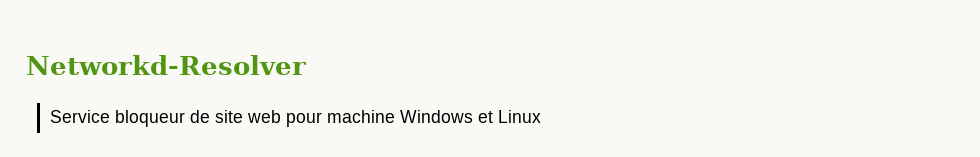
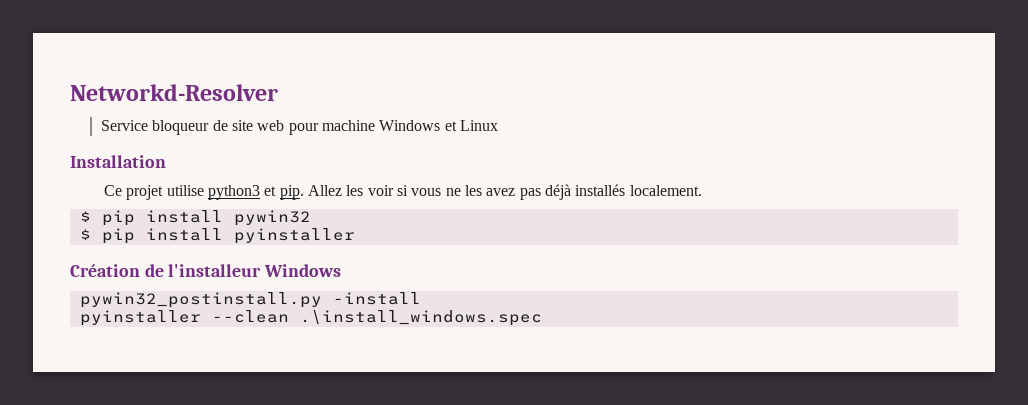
(541, 116) none -> [70,155,166,168] [104,184,702,200] [79,210,311,226] [79,228,355,244] [70,264,342,277] [79,292,421,308] [79,310,542,326] // Installation // Ce projet utilise python3 et pip. Allez les voir si vous ne les avez pas déjà installés localement. // $ pip install pywin32 // $ pip install pyinstaller // Création de l'installeur Windows // pywin32_postinstall.py -install // pyinstaller --clean .\install_windows.spec

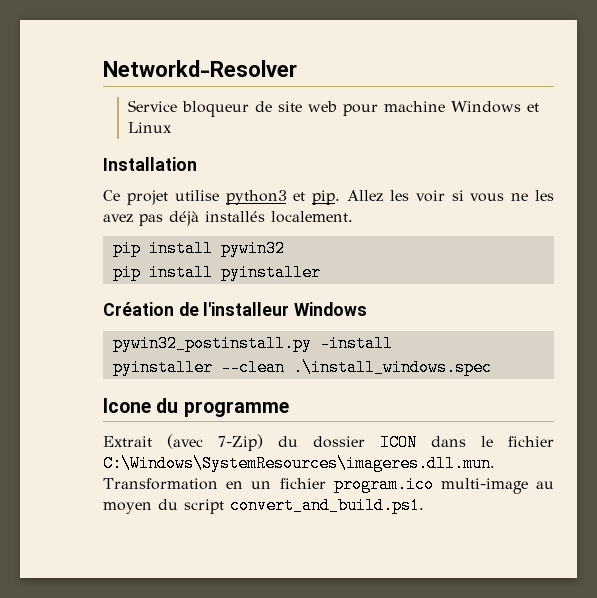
[79,211,91,222] $ -> (353, 217) none
[79,229,91,240] $ -> (285, 248) none
(542, 318) none -> [103,398,289,417] [103,434,554,451] [103,455,495,472] [103,476,554,494] [103,497,424,514] // Icone du programme // Extrait (avec 7-Zip) du dossier ICON dans le fichier C:\Windows\SystemResources\imageres.dll.mun. Transformation en un fichier program.ico multi-image au moyen du script convert_and_build.ps1.

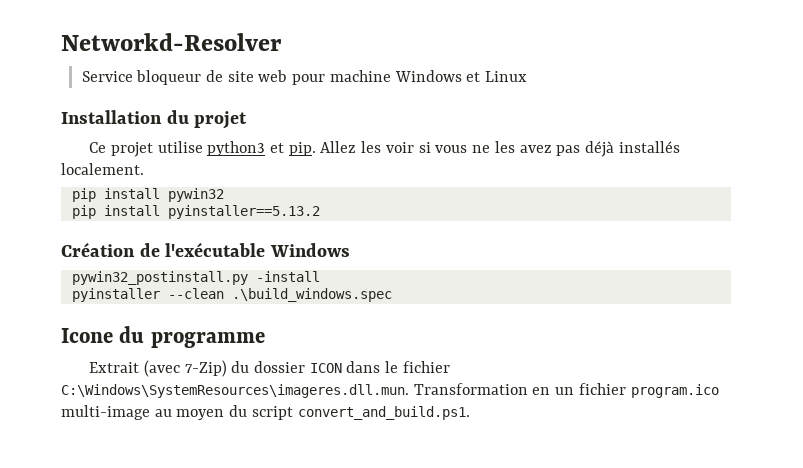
(197, 164) none -> [166,110,248,129] du projet
[220,264,321,281] pyinstaller -> [167,205,320,219] pyinstaller==5.13.2
[203,302,290,316] l'installeur -> [165,242,266,257] l'exécutable
[292,359,492,376] .\install_windows.spec -> [231,288,392,302] .\build_windows.spec

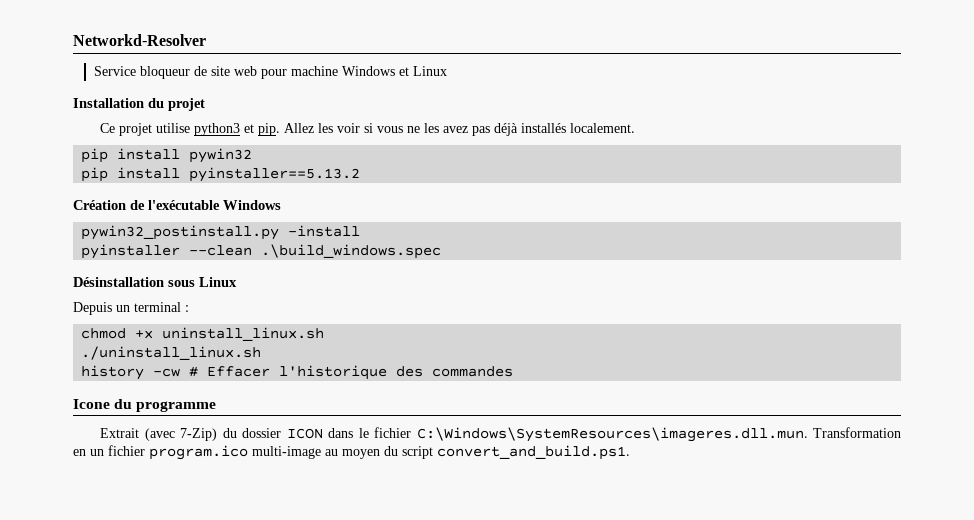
(392, 295) none -> [73,277,237,287] [73,302,189,315] [81,327,325,341] [81,346,262,360] [81,365,514,380] // Désinstallation sous Linux // Depuis un terminal : // chmod +x uninstall_linux.sh // ./uninstall_linux.sh // history -cw # Effacer l'historique des commandes

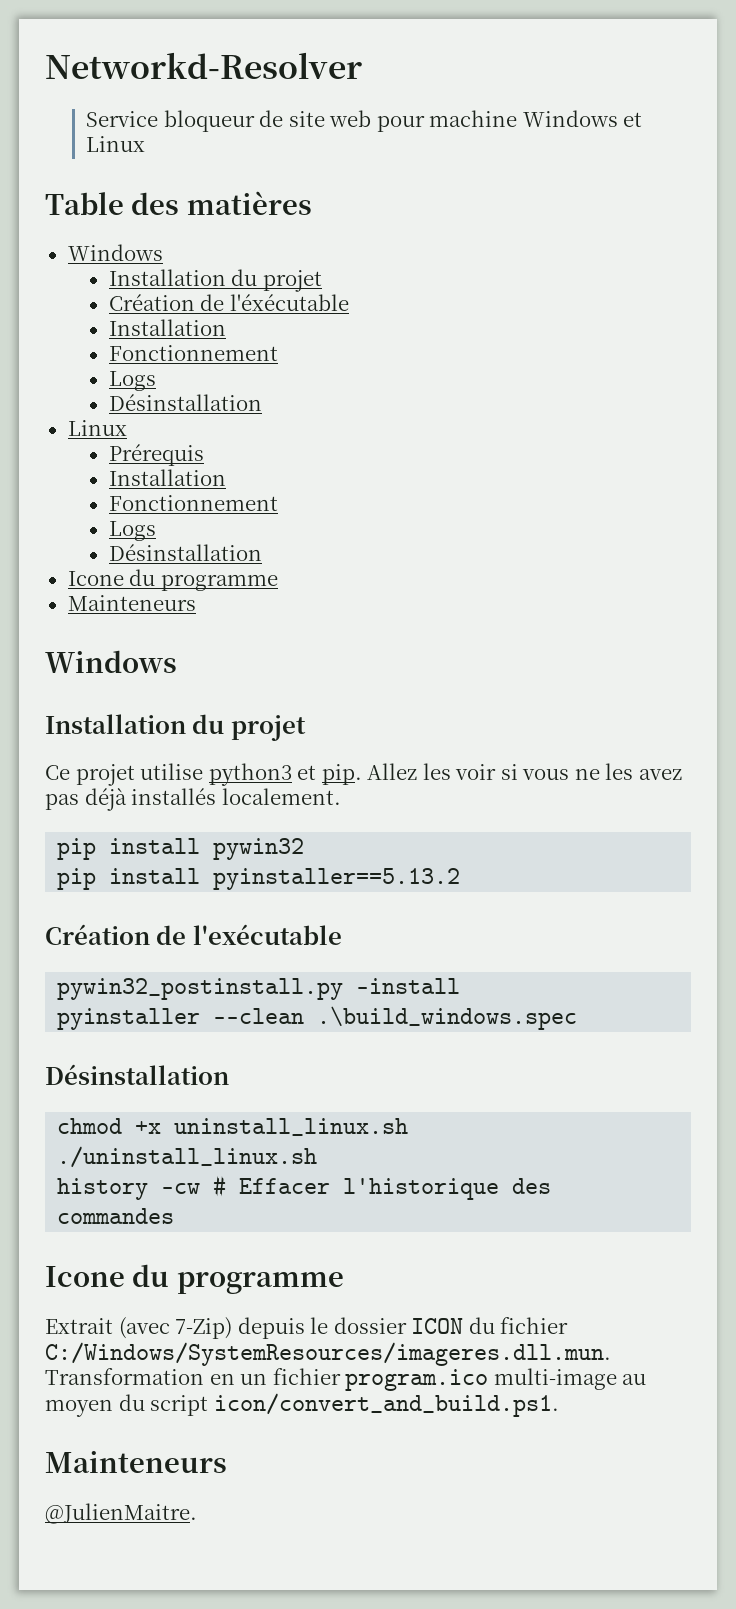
(447, 71) none -> [45,191,312,215] [67,244,163,261] [108,269,322,292] [108,294,349,311] [108,319,226,336] [108,345,278,361] [108,371,156,391] [108,394,262,411] [67,420,127,436] [108,444,204,466] [108,469,226,486] [108,495,278,511] [108,521,156,541] [108,544,262,561] [67,569,278,591] [67,595,196,611] [45,650,177,673] // Table des matières // Windows // Installation du projet // Création de l'éxécutable // Installation // Fonctionnement // Logs // Désinstallation // Linux // Prérequis // Installation // Fonctionnement // Logs // Désinstallation // Icone du programme // Mainteneurs // Windows
[223,200,281,210] Windows -> (342, 934) none
[168,277,237,287] [73,302,189,315] sous Linux // Depuis un terminal : -> (229, 1074) none
[222,427,808,442] du dossier ICON dans le fichier C:\Windows\SystemResources\imageres.dll.mun. -> [237,1317,569,1339] [45,1342,611,1366] depuis le dossier ICON du fichier C:/Windows/SystemResources/imageres.dll.mun.
[437,445,630,460] convert_and_build.ps1. -> [213,1393,559,1417] [45,1451,227,1473] [45,1503,197,1524] icon/convert_and_build.ps1. // Mainteneurs // @JulienMaitre.

